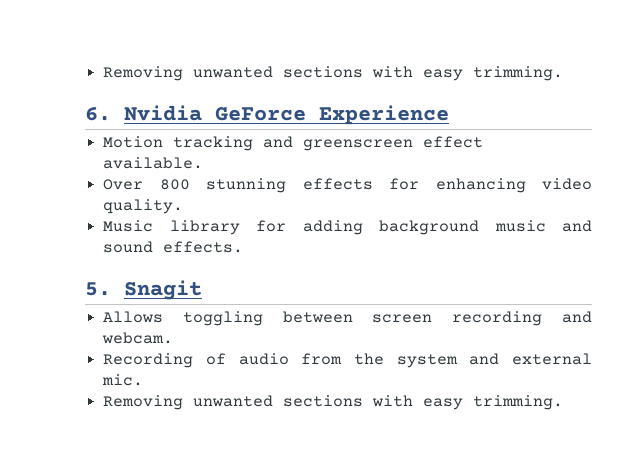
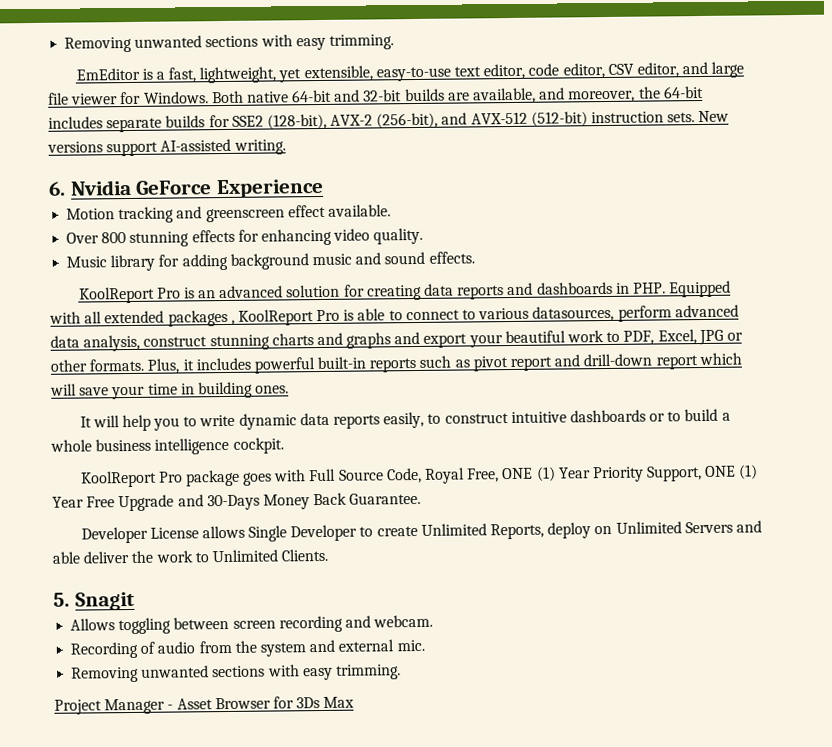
[103,66,564,81] Removing unwanted sections with easy trimming. -> [64,34,394,53] [75,61,745,84] [48,85,704,105] [48,110,730,133] [47,138,286,157] Removing unwanted sections with easy trimming. // EmEditor is a fast, lightweight, yet extensible, easy-to-use text editor, code editor, CSV editor, and large file viewer for Windows. Both native 64-bit and 32-bit builds are available, and moreover, the 64-bit includes separate builds for SSE2 (128-bit), AVX-2 (256-bit), and AVX-512 (512-bit) instruction sets. New versions support AI-assisted writing.
(244, 247) none -> [78,280,732,304] [49,304,739,327] [50,329,743,352] [50,352,742,374] [50,381,290,400] [79,408,731,432] [50,437,284,455] [80,464,759,488] [52,492,422,512] [80,520,762,544] [52,548,329,564] // KoolReport Pro is an advanced solution for creating data reports and dashboards in PHP. Equipped with all extended packages , KoolReport Pro is able to connect to various datasources, perform advanced data analysis, construct stunning charts and graphs and export your beautiful work to PDF, Excel, JPG or other formats. Plus, it includes powerful built-in reports such as pivot report and drill-down report which will save your time in building ones. // It will help you to write dynamic data reports easily, to construct intuitive dashboards or to build a whole business intelligence cockpit. // KoolReport Pro package goes with Full Source Code, Royal Free, ONE (1) Year Priority Support, ONE (1) Year Free Upgrade and 30-Days Money Back Guarantee. // Developer License allows Single Developer to create Unlimited Reports, deploy on Unlimited Servers and able deliver the work to Unlimited Clients.
(564, 402) none -> [54,696,355,715] // Project Manager - Asset Browser for 3Ds Max

